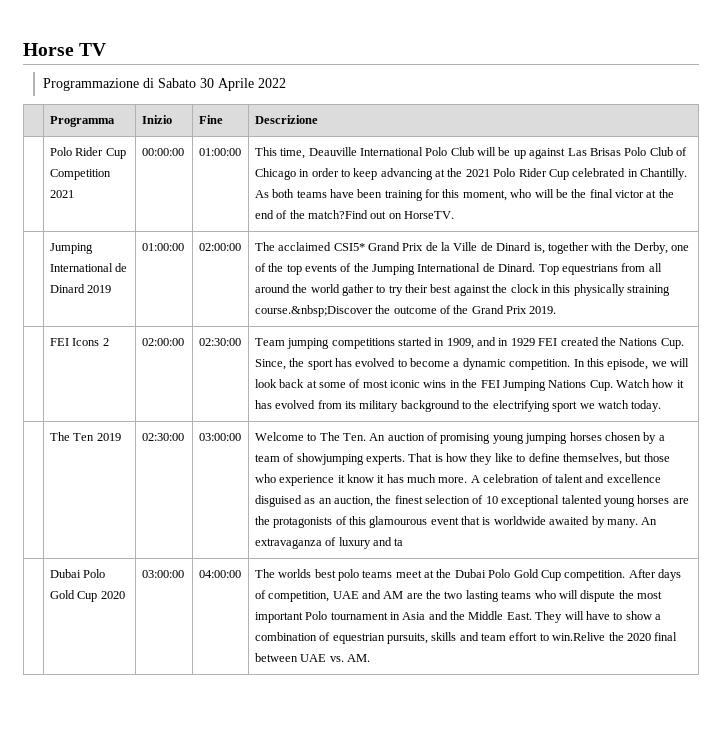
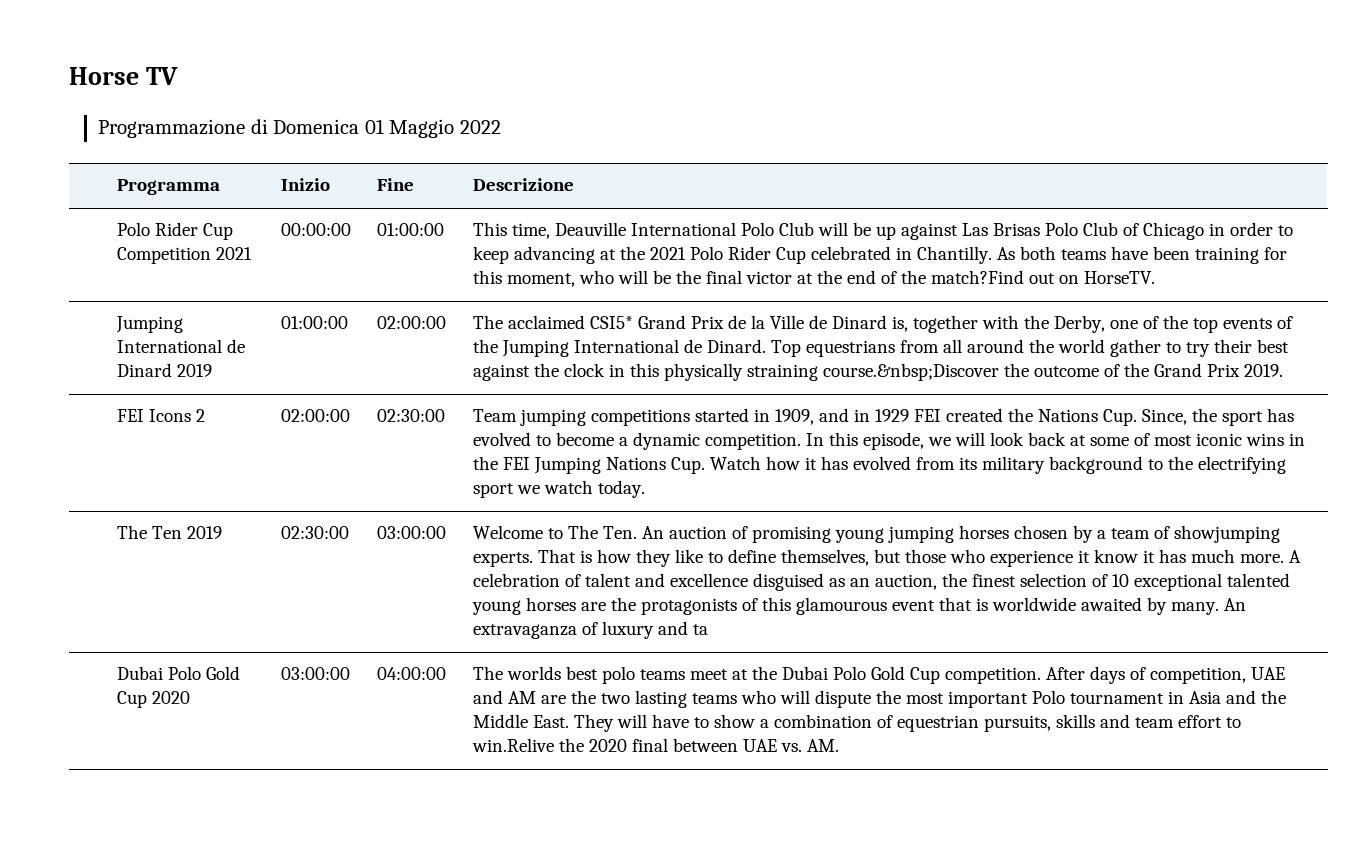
[157,78,254,91] Sabato 30 Aprile -> [273,119,455,138] Domenica 01 Maggio

